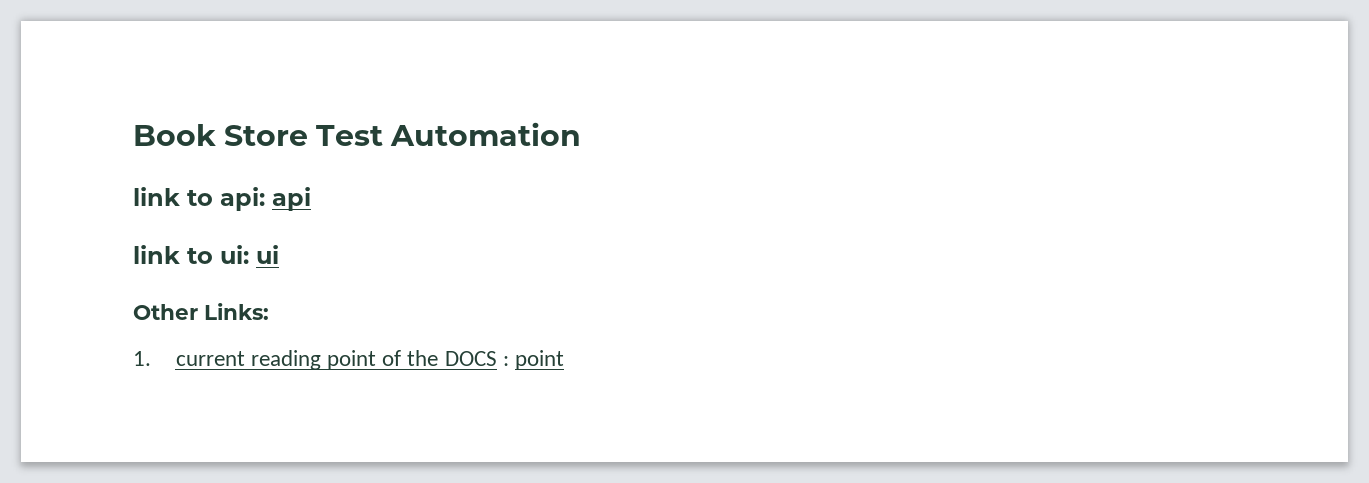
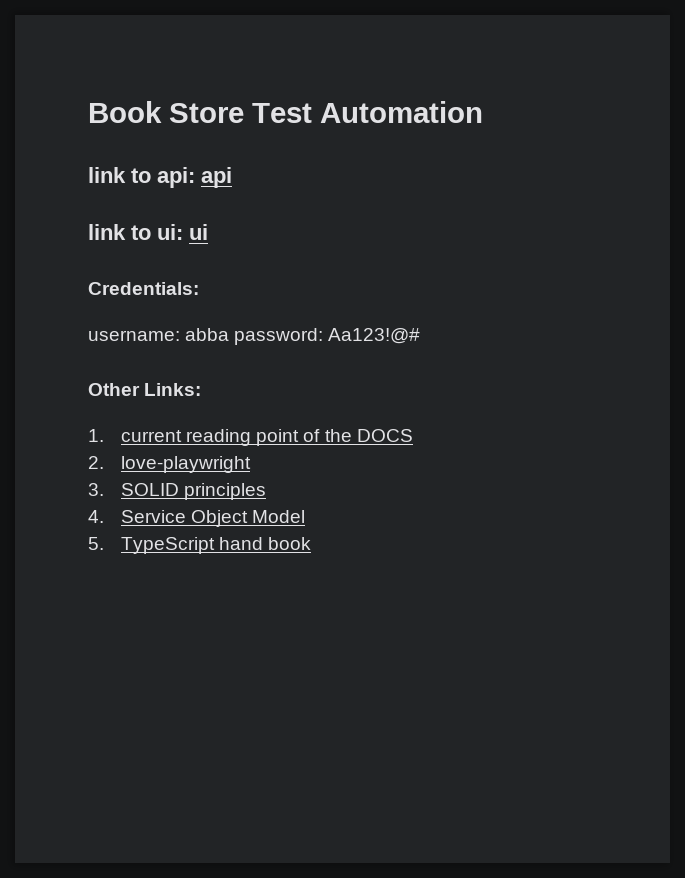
(279, 254) none -> [88,282,199,295] [88,328,421,345] // Credentials: // username: abba password: Aa123!@#
[502,350,564,370] : point -> [88,456,251,473] [88,483,267,500] [88,510,306,527] [88,537,312,554] // 2. love-playwright // 3. SOLID principles // 4. Service Object Model // 5. TypeScript hand book

